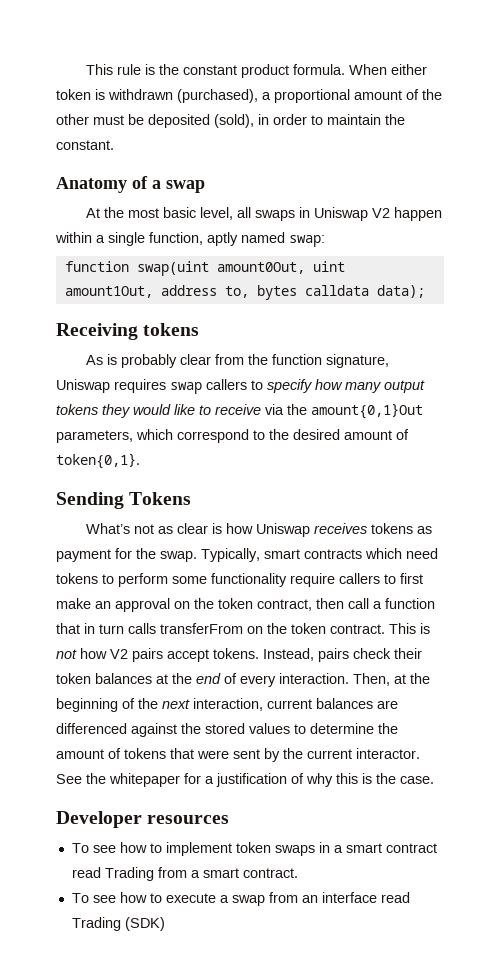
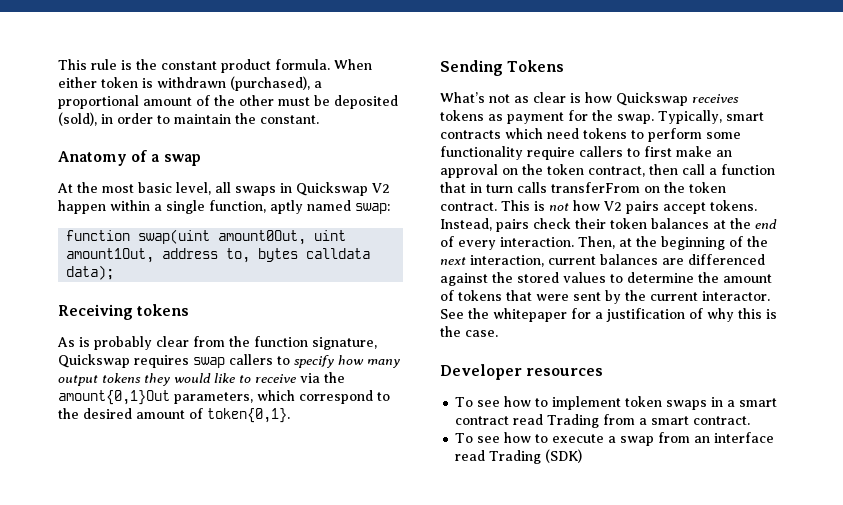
[313,207,368,221] Uniswap -> [296,182,368,196] Quickswap
[56,379,110,393] Uniswap -> [58,354,130,368] Quickswap
[255,523,310,537] Uniswap -> [616,92,688,106] Quickswap

